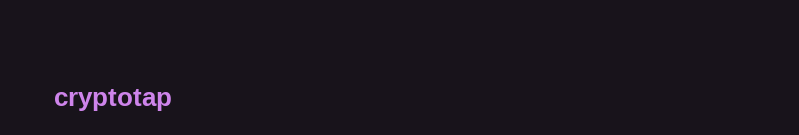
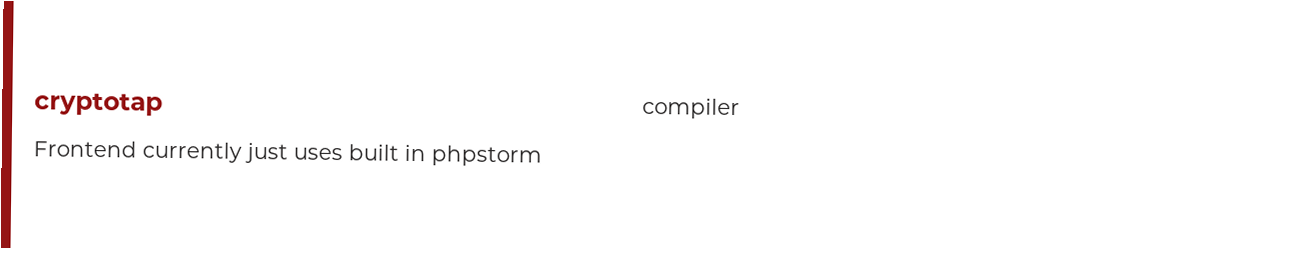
(172, 100) none -> [33,140,542,167] [642,97,740,120] // Frontend currently just uses built in phpstorm compiler

